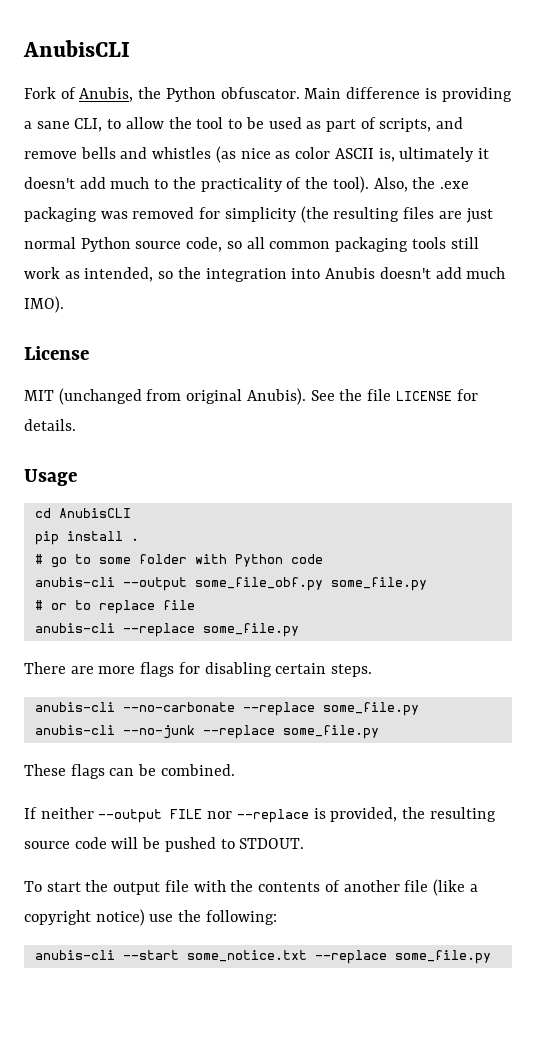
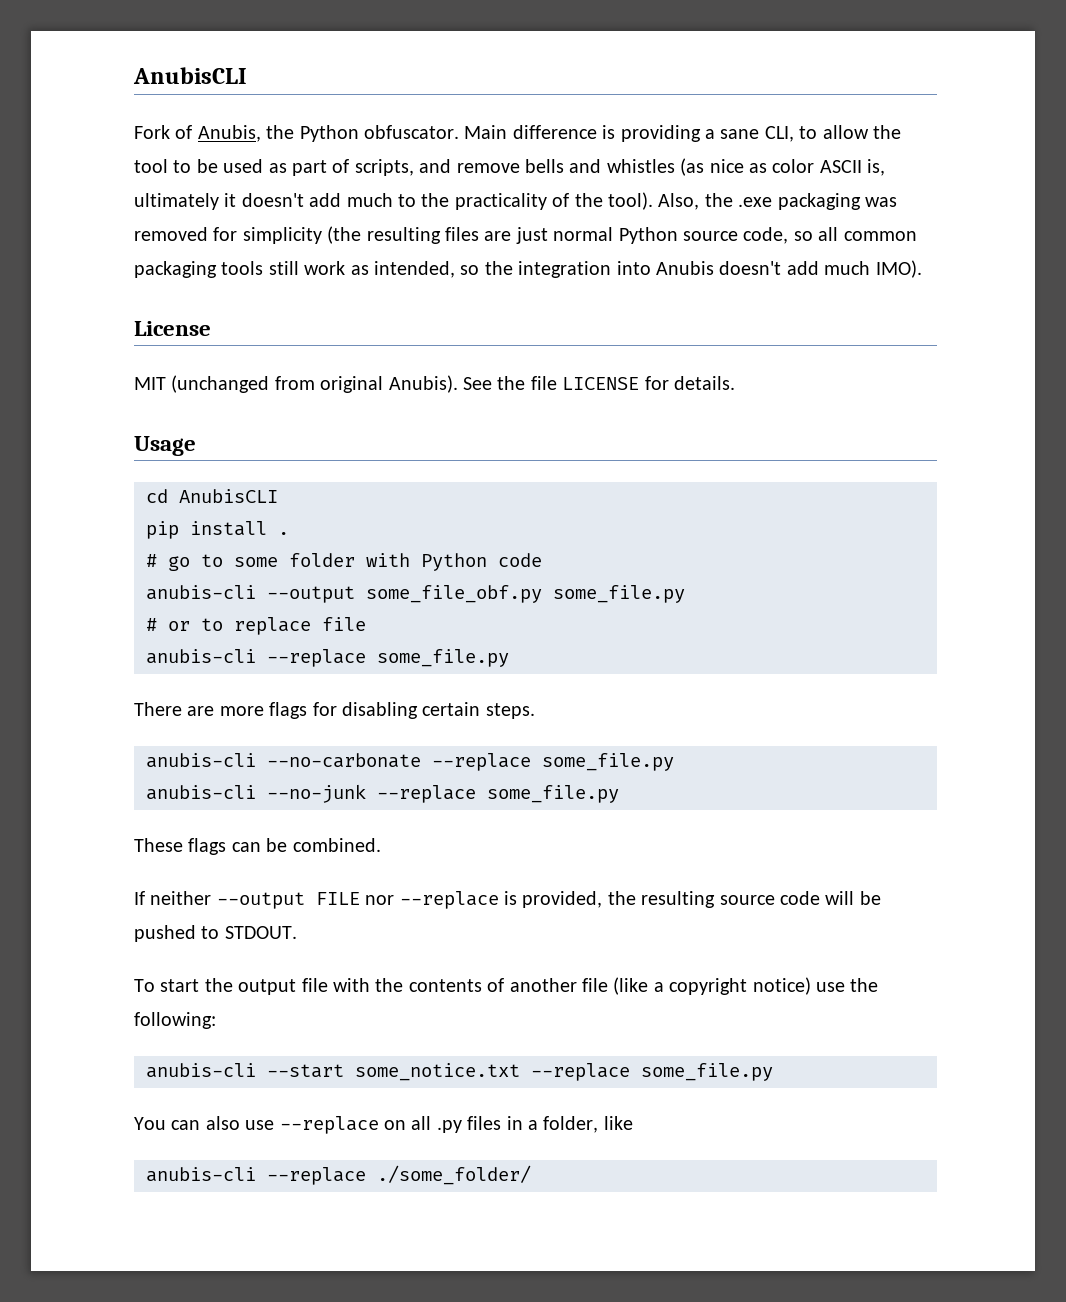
(491, 957) none -> [134,1116,633,1134] [146,1165,531,1185] // You can also use --replace on all .py files in a folder, like // anubis-cli --replace ./some_folder/

